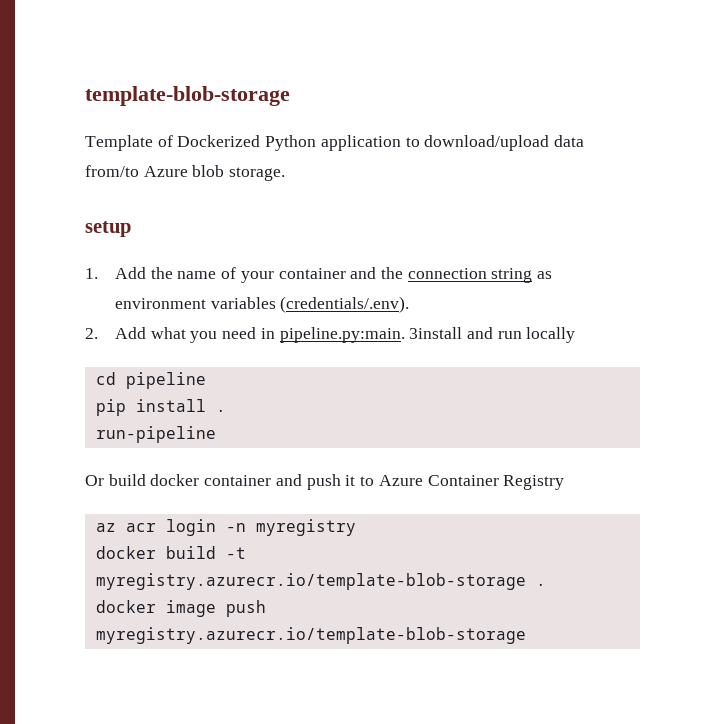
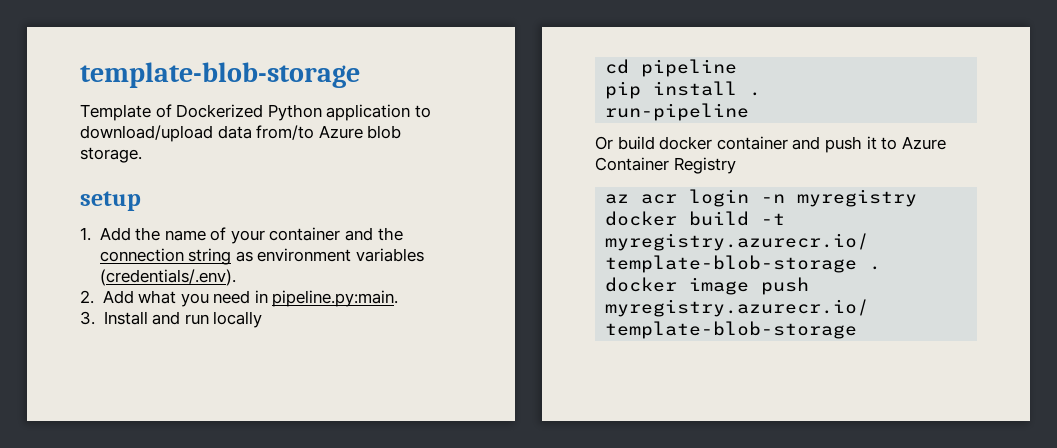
[409,327,463,339] 3install -> [80,311,148,325] // 3. Install

